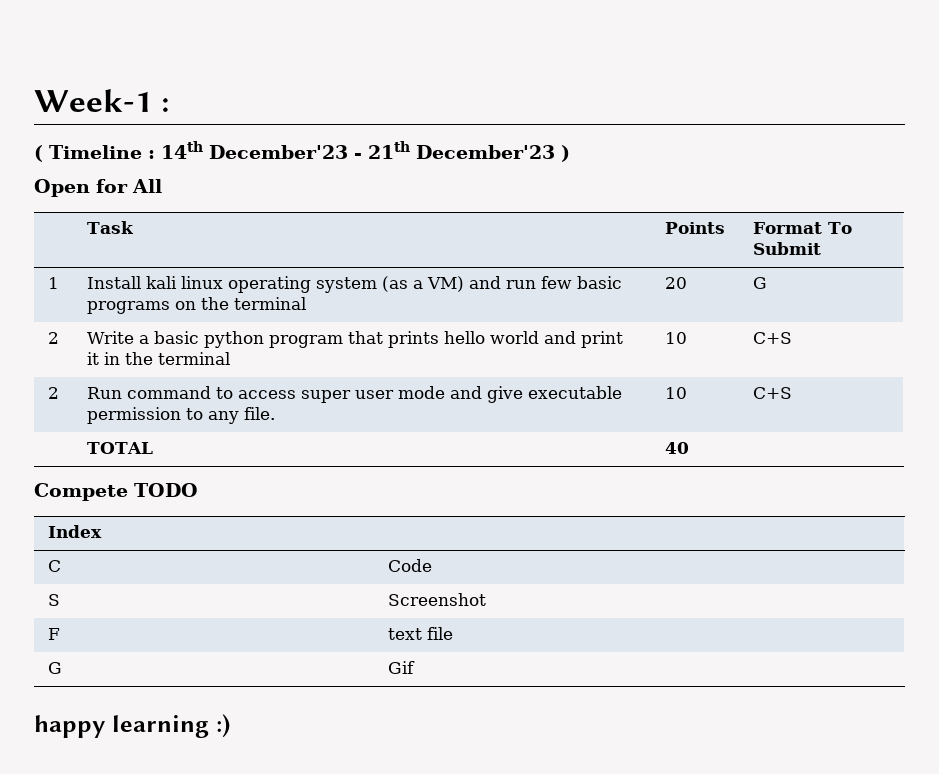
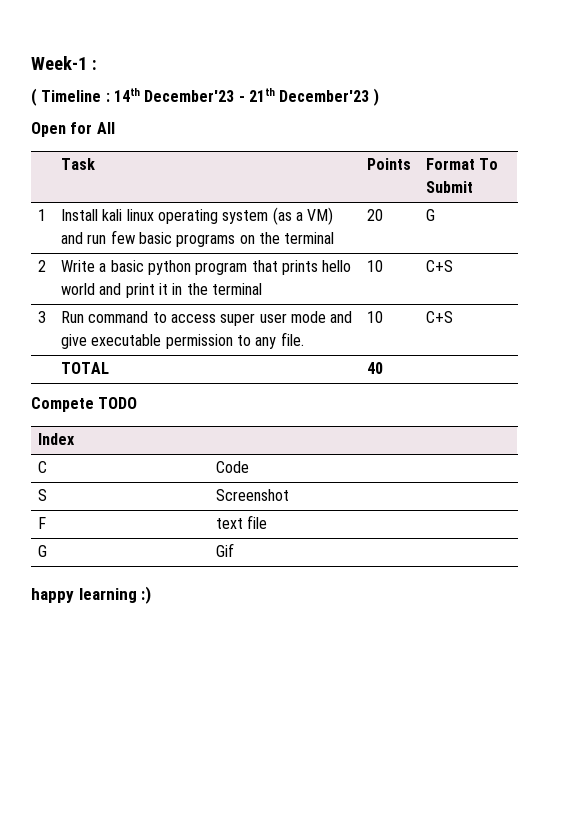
[47,387,59,399] 2 -> [38,311,47,323] 3

